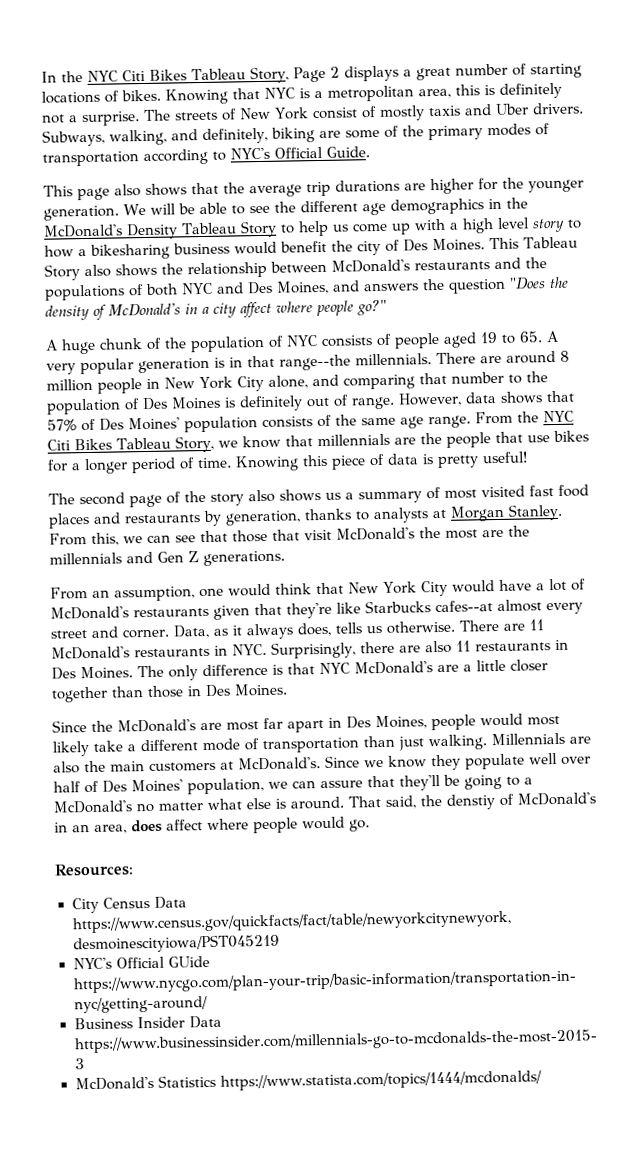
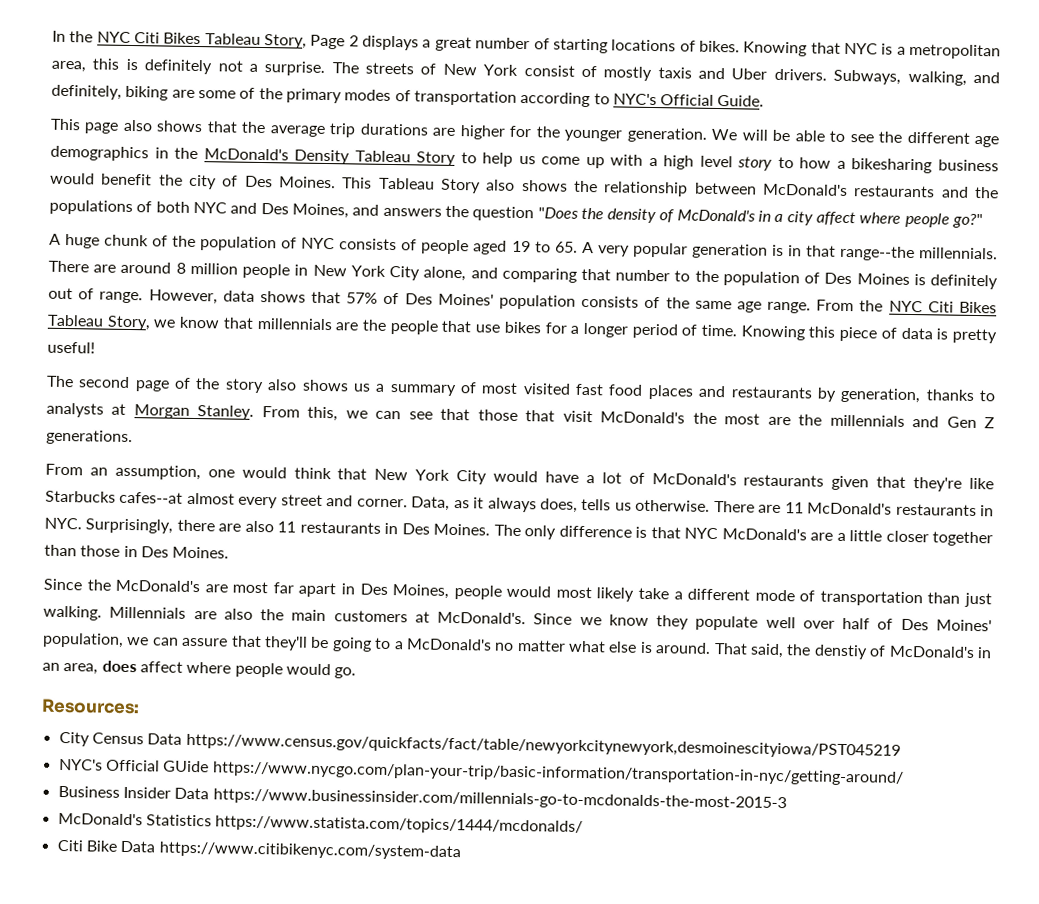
(543, 1080) none -> [56,839,461,861] // Citi Bike Data https://www.citibikenyc.com/system-data

